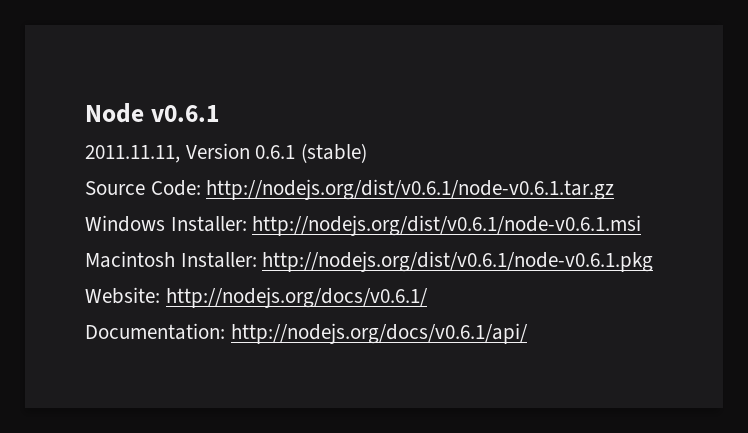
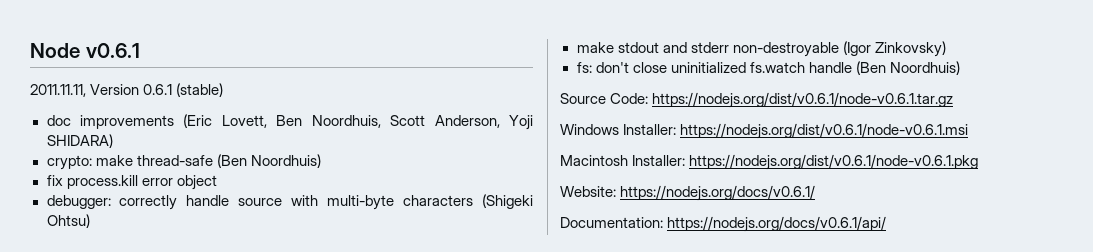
(368, 153) none -> [46,114,533,130] [46,134,113,148] [46,154,321,170] [46,175,217,190] [46,194,534,210] [46,214,90,228] [576,41,946,57] [576,61,960,75] // doc improvements (Eric Lovett, Ben Noordhuis, Scott Anderson, Yoji SHIDARA) // crypto: make thread-safe (Ben Noordhuis) // fix process.kill error object // debugger: correctly handle source with multi-byte characters (Shigeki Ohtsu) // make stdout and stderr non-destroyable (Igor Zinkovsky) // fs: don't close uninitialized fs.watch handle (Ben Noordhuis)
[206,179,615,200] http://nodejs.org/dist/v0.6.1/node-v0.6.1.tar.gz -> [652,92,954,108] https://nodejs.org/dist/v0.6.1/node-v0.6.1.tar.gz
[252,215,642,236] http://nodejs.org/dist/v0.6.1/node-v0.6.1.msi -> [680,123,969,139] https://nodejs.org/dist/v0.6.1/node-v0.6.1.msi
[262,251,654,272] http://nodejs.org/dist/v0.6.1/node-v0.6.1.pkg -> [689,154,979,170] https://nodejs.org/dist/v0.6.1/node-v0.6.1.pkg
[165,287,428,308] http://nodejs.org/docs/v0.6.1/ -> [620,185,816,201] https://nodejs.org/docs/v0.6.1/
[230,323,528,344] http://nodejs.org/docs/v0.6.1/api/ -> [667,216,887,232] https://nodejs.org/docs/v0.6.1/api/

